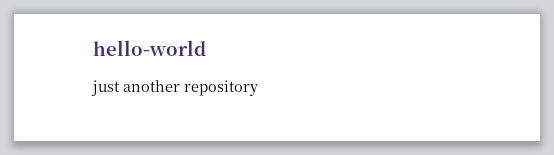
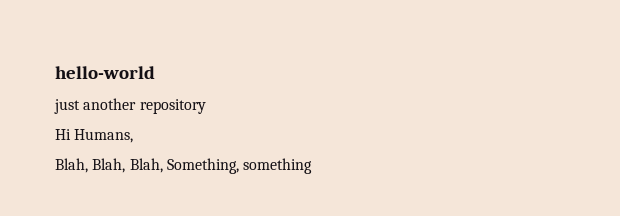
(258, 88) none -> [55,129,134,143] [55,158,313,174] // Hi Humans, // Blah, Blah, Blah, Something, something

